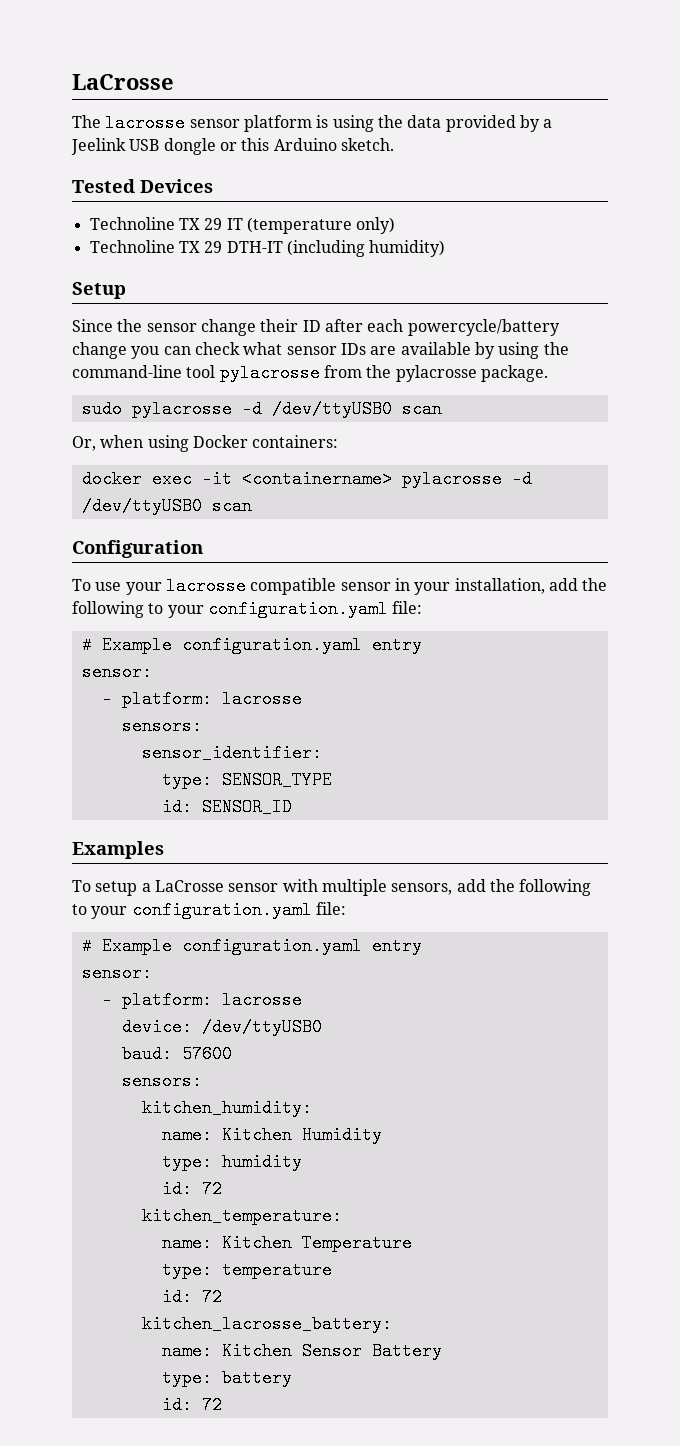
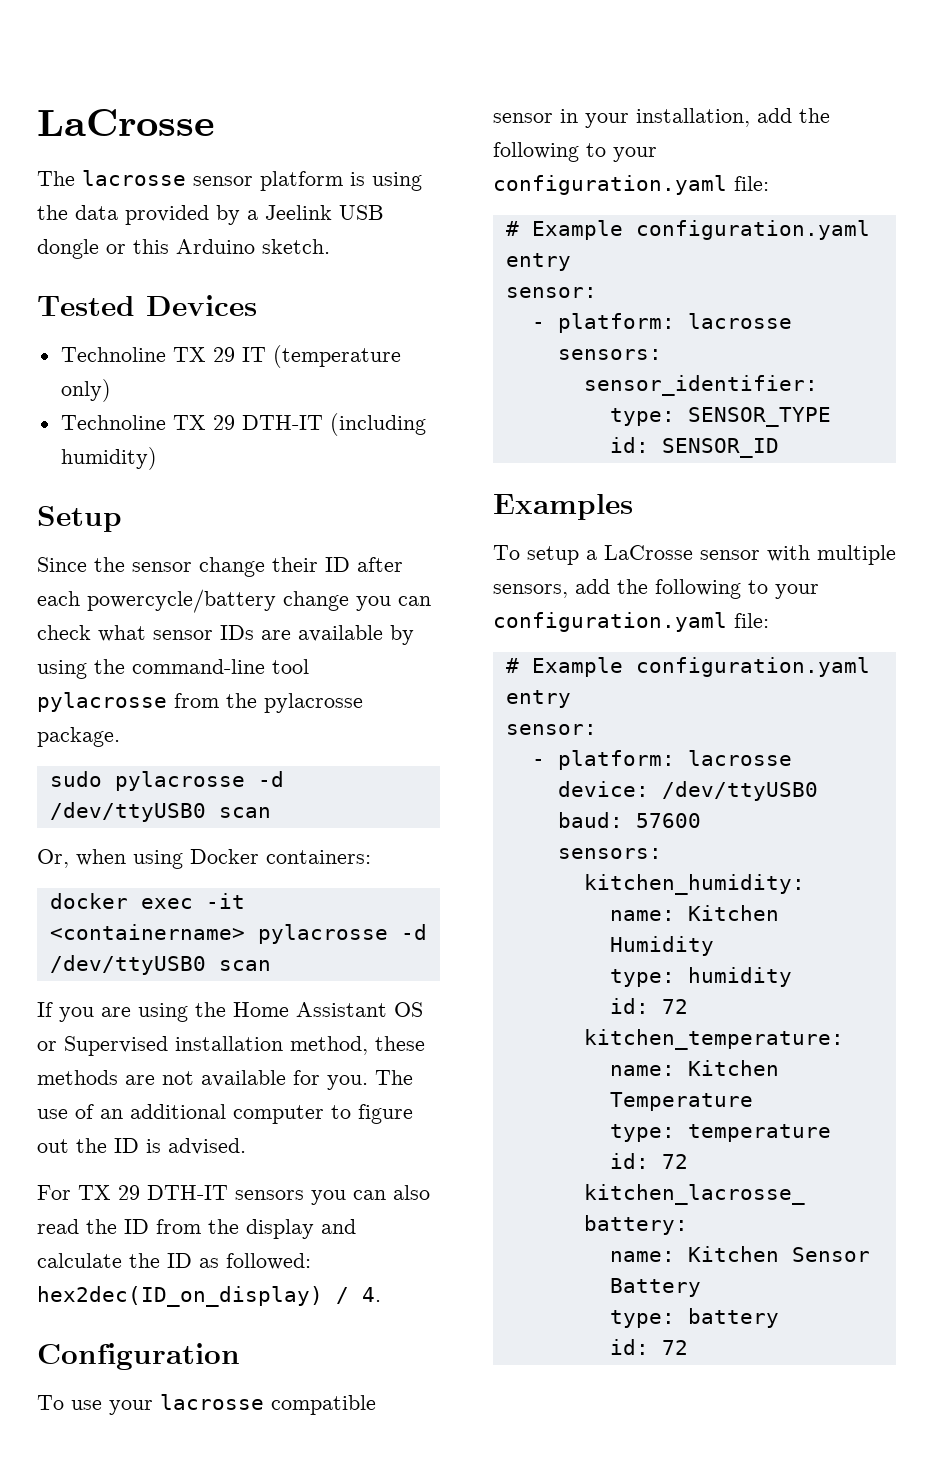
(252, 506) none -> [37,1002,423,1022] [37,1036,425,1056] [37,1070,413,1090] [37,1104,413,1124] [37,1138,246,1155] [37,1185,430,1205] [37,1219,356,1239] [37,1253,311,1270] [37,1286,381,1307] // If you are using the Home Assistant OS or Supervised installation method, these methods are not available for you. The use of an additional computer to figure out the ID is advised. // For TX 29 DTH-IT sensors you can also read the ID from the display and calculate the ID as followed: hex2dec(ID_on_display) / 4.

